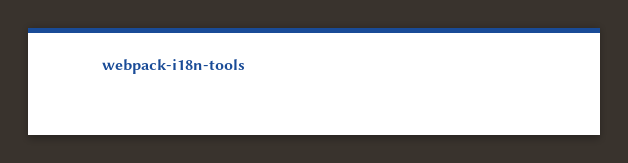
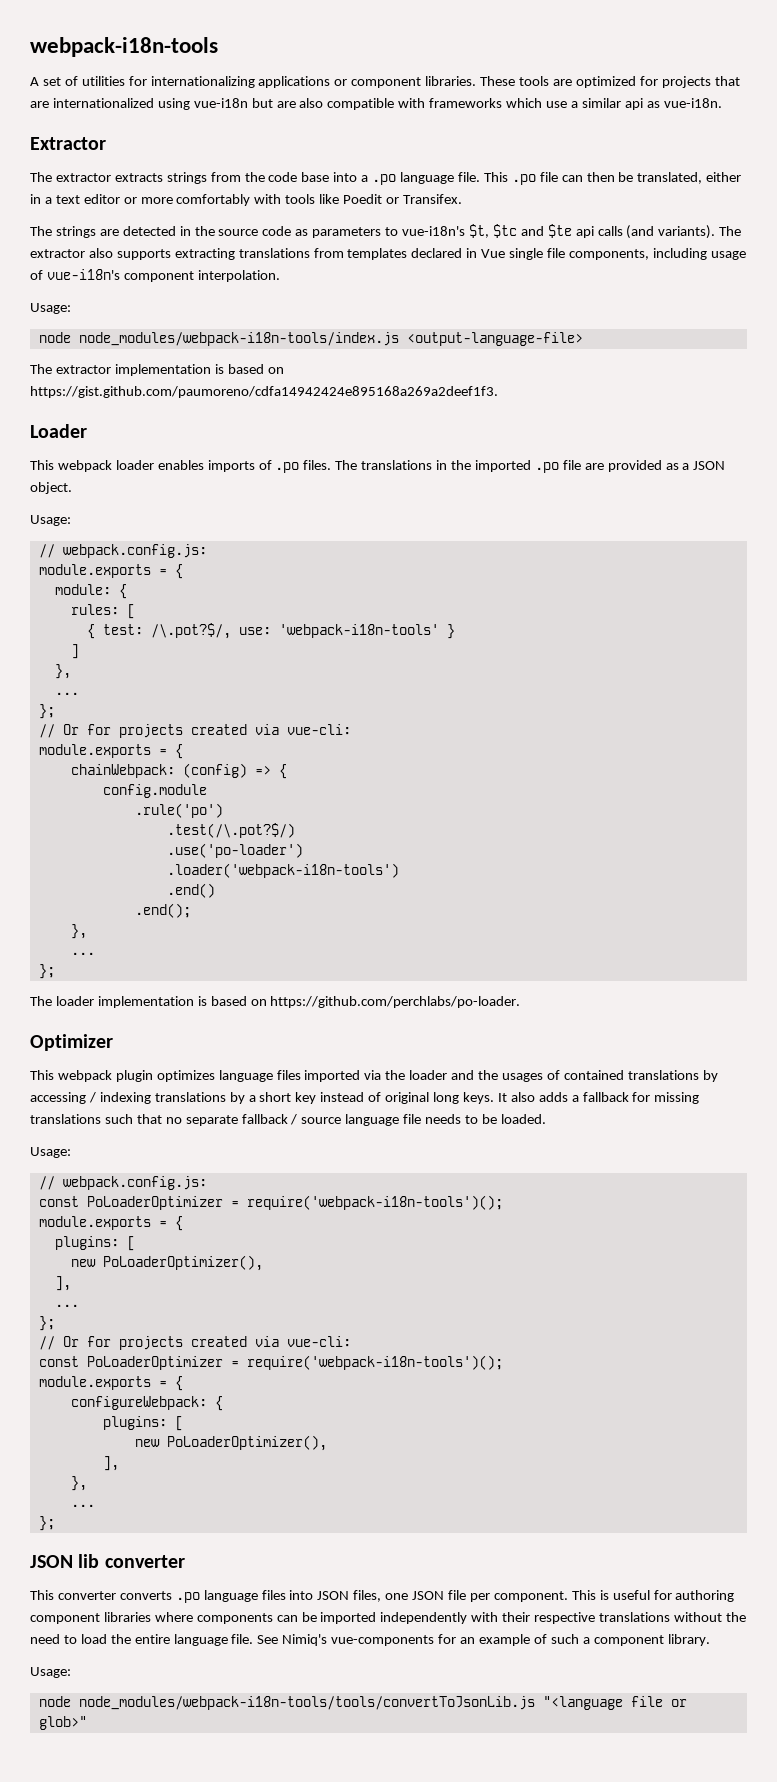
(245, 66) none -> [30,76,740,88] [30,98,722,110] [30,137,106,150] [30,172,742,185] [30,194,462,206] [30,224,742,239] [30,248,746,260] [30,269,280,282] [30,303,71,314] [38,332,583,346] [30,364,284,376] [30,386,498,398] [30,424,87,438] [30,460,726,473] [30,482,72,494] [30,515,71,526] [38,544,207,558] [38,564,183,579] [54,584,127,599] [70,604,135,619] [86,623,455,639] [70,644,79,659] [54,664,71,679] [54,692,79,695] [38,704,55,719] [38,724,351,738] [38,744,183,759] [70,763,287,779] [102,784,207,798] [134,803,223,818] [166,823,295,838] [166,843,303,858] [166,863,399,878] [166,883,215,898] [134,903,191,918] [70,924,87,939] [70,952,95,955] [38,964,55,979] [30,996,521,1008] [30,1034,113,1051] [30,1070,718,1082] [30,1092,700,1104] [30,1114,546,1126] [30,1147,71,1158] [38,1176,207,1190] [38,1195,503,1210] [38,1216,183,1231] [54,1236,135,1251] [70,1255,263,1271] [54,1276,71,1291] [54,1304,79,1307] [38,1316,55,1331] [38,1336,351,1350] [38,1355,503,1370] [38,1376,183,1391] [70,1396,223,1411] [102,1416,183,1431] [134,1435,327,1451] [102,1456,119,1471] [70,1476,87,1491] [70,1504,95,1507] [38,1516,55,1531] [30,1554,185,1568] [30,1590,735,1603] [30,1612,746,1624] [30,1634,710,1646] [30,1667,71,1678] [38,1696,687,1710] [38,1716,87,1730] // A set of utilities for internationalizing applications or component libraries. These tools are optimized for projects that are internationalized using vue-i18n but are also compatible with frameworks which use a similar api as vue-i18n. // Extractor // The extractor extracts strings from the code base into a .po language file. This .po file can then be translated, either in a text editor or more comfortably with tools like Poedit or Transifex. // The strings are detected in the source code as parameters to vue-i18n's $t, $tc and $te api calls (and variants). The extractor also supports extracting translations from templates declared in Vue single file components, including usage of vue-i18n's component interpolation. // Usage: // node node_modules/webpack-i18n-tools/index.js <output-language-file> // The extractor implementation is based on https://gist.github.com/paumoreno/cdfa14942424e895168a269a2deef1f3. // Loader // This webpack loader enables imports of .po files. The translations in the imported .po file are provided as a JSON object. // Usage: // // webpack.config.js: // module.exports = { // module: { // rules: [ // { test: /\.pot?$/, use: 'webpack-i18n-tools' } // ] // }, // ... // }; // // Or for projects created via vue-cli: // module.exports = { // chainWebpack: (config) => { // config.module // .rule('po') // .test(/\.pot?$/) // .use('po-loader') // .loader('webpack-i18n-tools') // .end() // .end(); // }, // ... // }; // The loader implementation is based on https://github.com/perchlabs/po-loader. // Optimizer // This webpack plugin optimizes language files imported via the loader and the usages of contained translations by accessing / indexing translations by a short key instead of original long keys. It also adds a fallback for missing translations such that no separate fallback / source language file needs to be loaded. // Usage: // // webpack.config.js: // const PoLoaderOptimizer = require('webpack-i18n-tools')(); // module.exports = { // plugins: [ // new PoLoaderOptimizer(), // ], // ... // }; // // Or for projects created via vue-cli: // const PoLoaderOptimizer = require('webpack-i18n-tools')(); // module.exports = { // configureWebpack: { // plugins: [ // new PoLoaderOptimizer(), // ], // }, // ... // }; // JSON lib converter // This converter converts .po language files into JSON files, one JSON file per component. This is useful for authoring component libraries where components can be imported independently with their respective translations without the need to load the entire language file. See Nimiq's vue-components for an example of such a component library. // Usage: // node node_modules/webpack-i18n-tools/tools/convertToJsonLib.js "<language file or glob>"

